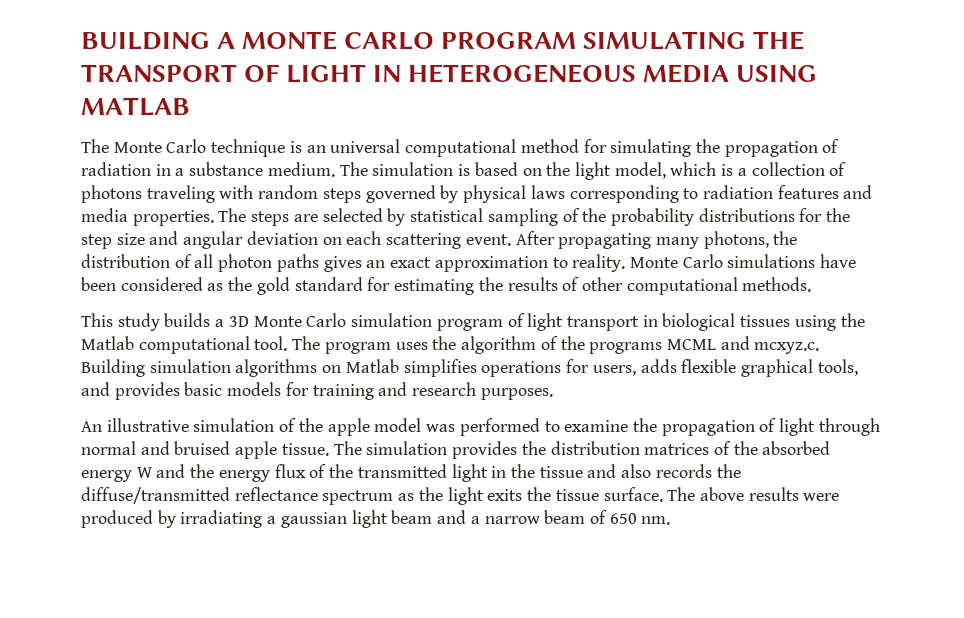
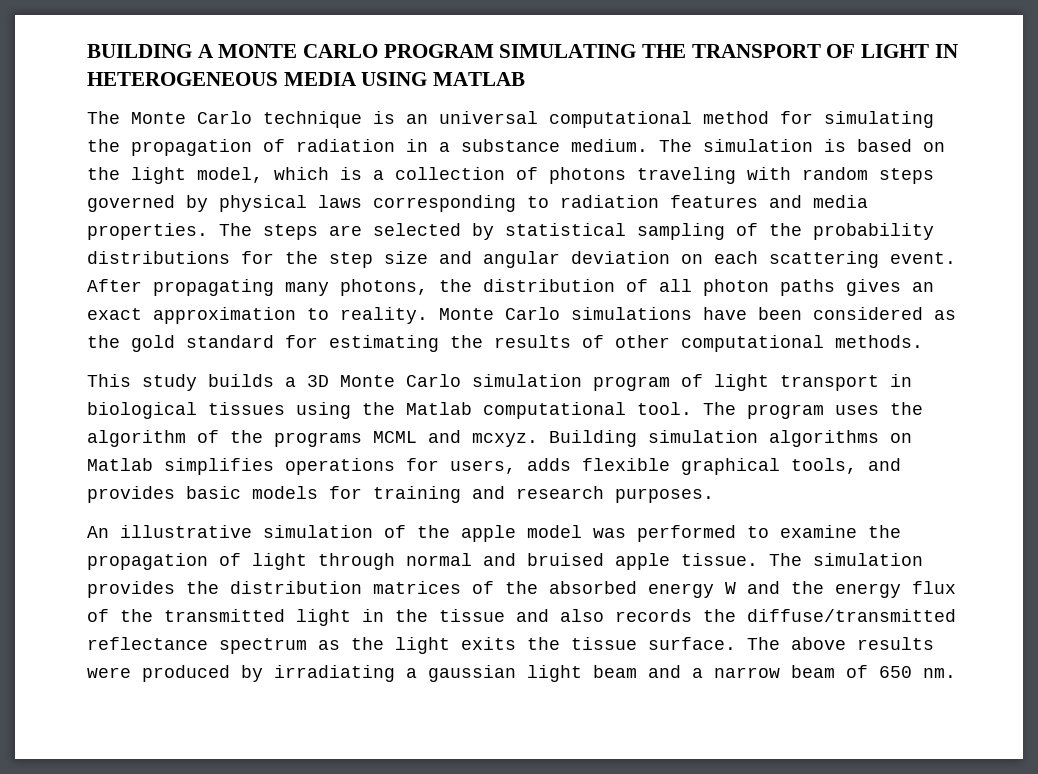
[754,342,820,354] mcxyz.c. -> [472,433,538,447] mcxyz.

